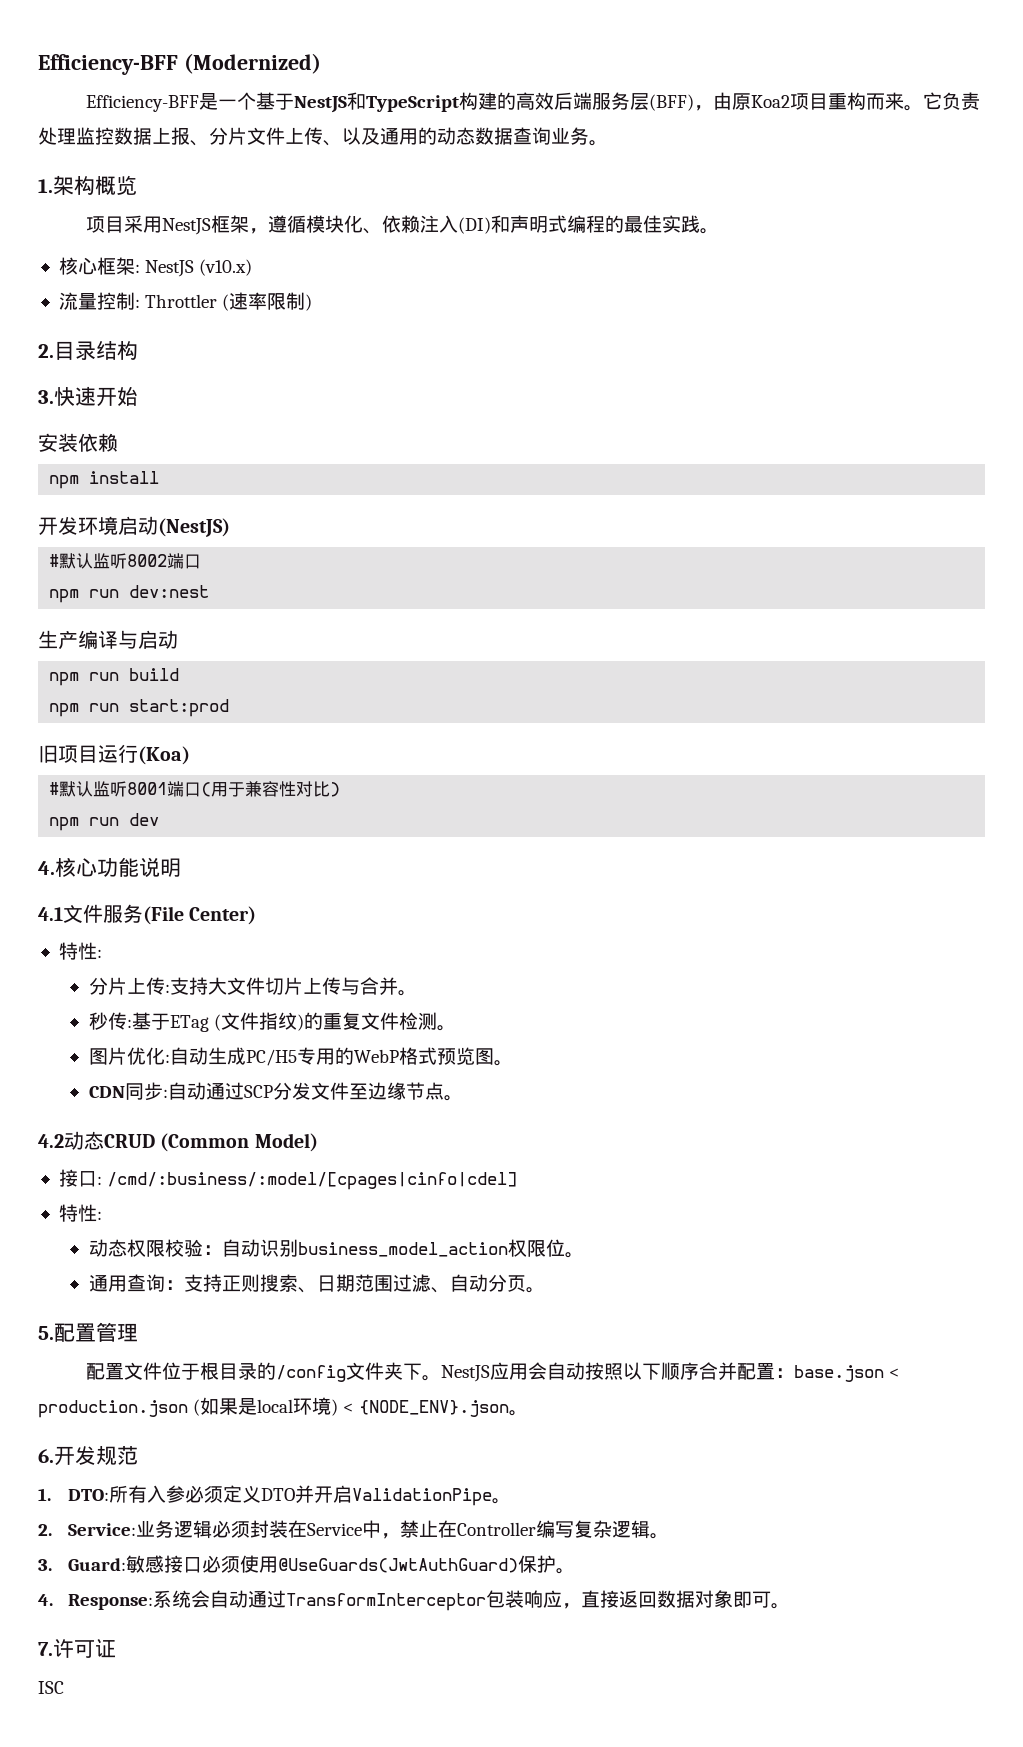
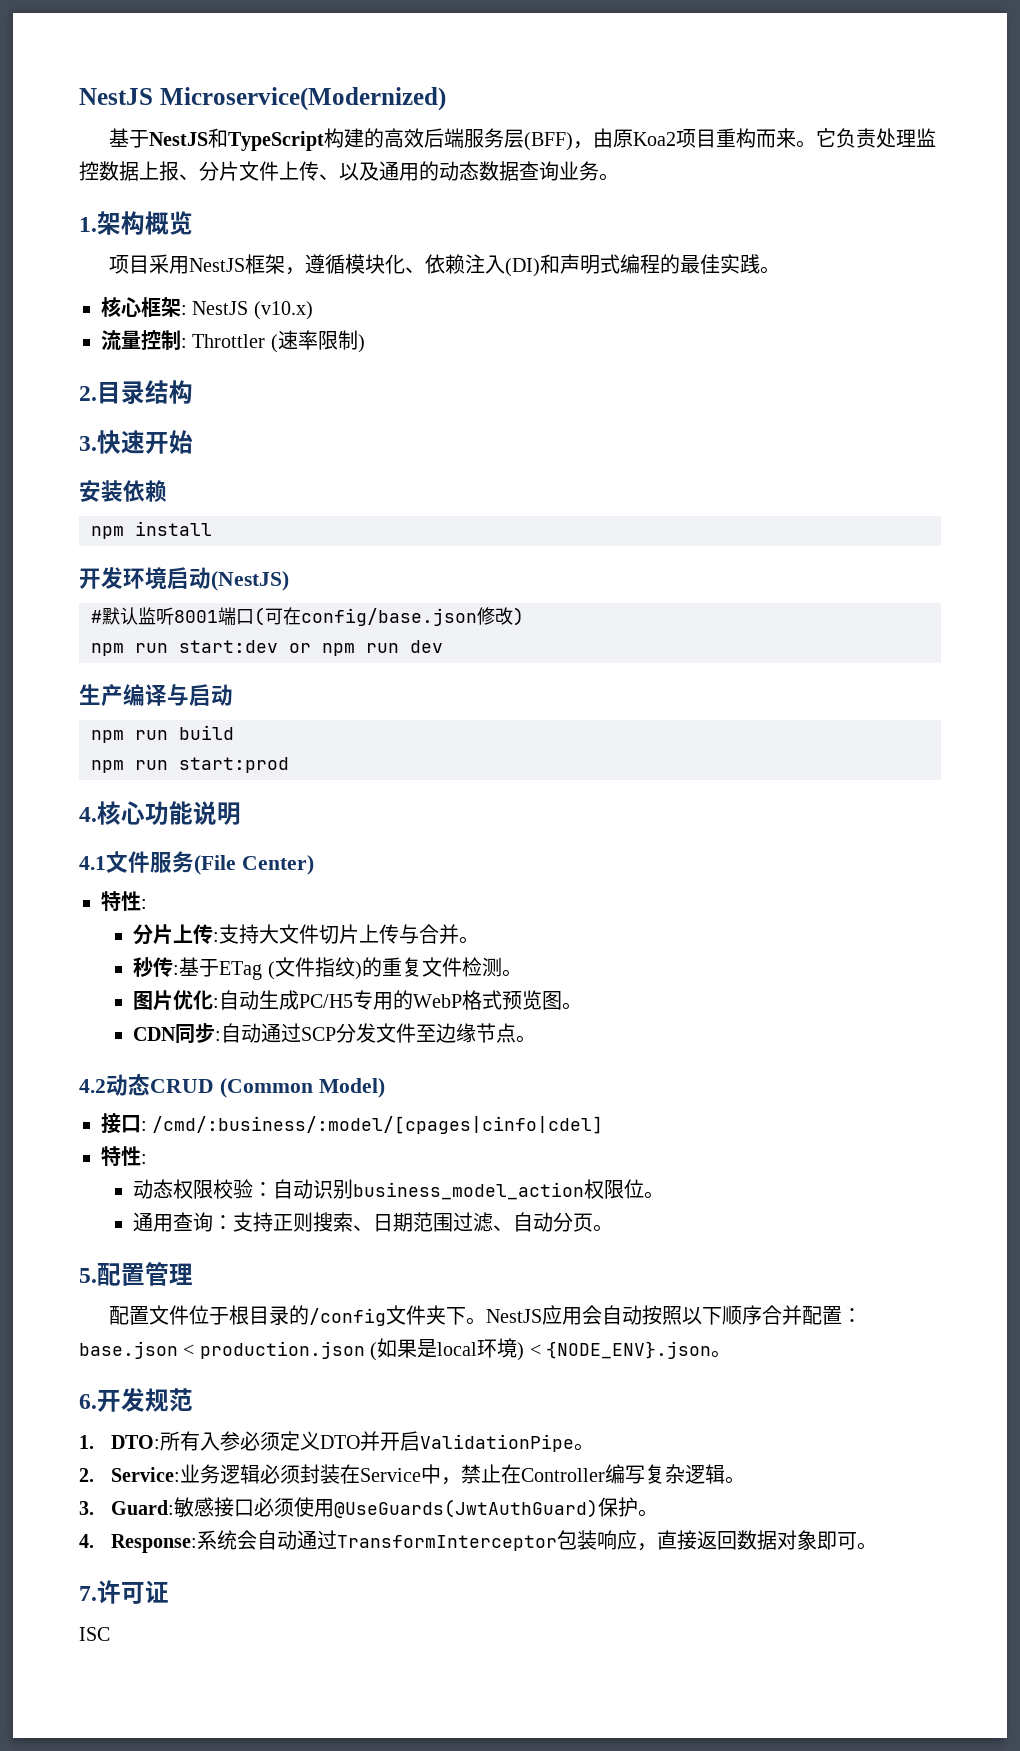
[38,53,321,75] [85,92,256,112] Efficiency-BFF (Modernized) // Efficiency-BFF是一个 -> [79,87,446,111] NestJS Microservice(Modernized) //
[127,553,202,569] [49,585,210,603] 8002端口 // npm run dev:nest -> [174,607,524,626] [91,640,443,656] 8001端口(可在config/base.json修改) // npm run start:dev or npm run dev
[38,744,190,765] [49,781,341,797] [49,813,160,831] // 旧项目运行(Koa) // #默认监听8001端口(用于兼容性对比) // npm run dev -> (289, 765) none

